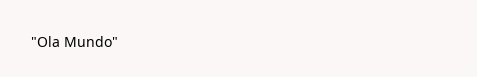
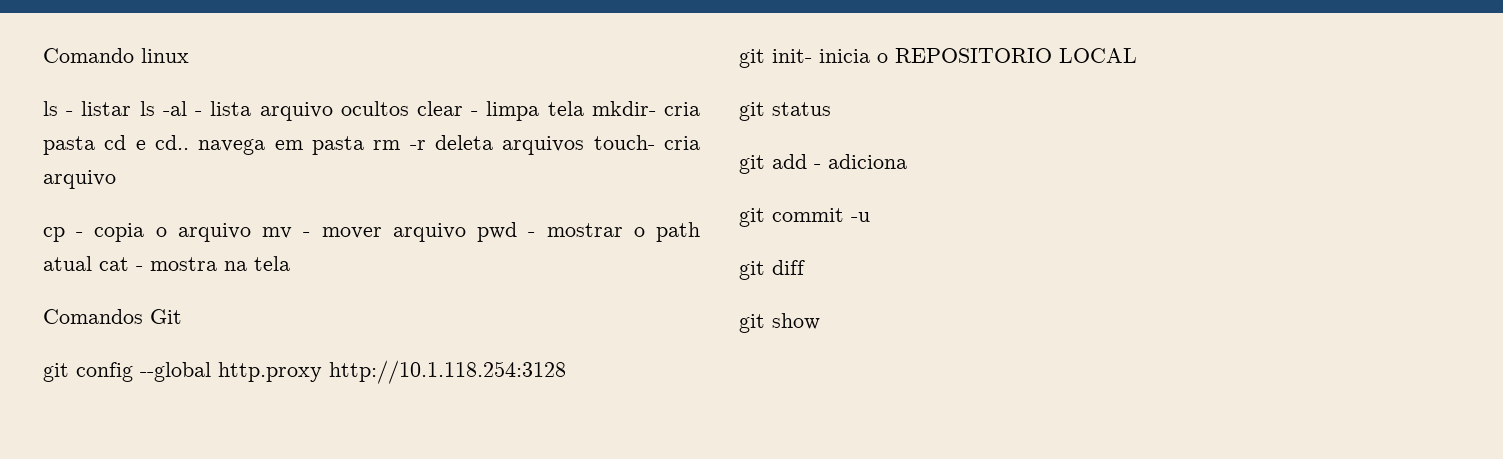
[31,36,118,47] "Ola Mundo" -> [43,48,189,63] [43,101,700,121] [43,135,700,155] [43,170,116,189] [43,222,700,242] [43,256,290,271] [43,309,182,324] [43,360,566,384] [739,48,1137,68] [739,102,831,121] [739,154,907,174] [739,208,870,227] [739,260,805,280] [739,313,820,333] Comando linux // ls - listar ls -al - lista arquivo ocultos clear - limpa tela mkdir- cria pasta cd e cd.. navega em pasta rm -r deleta arquivos touch- cria arquivo // cp - copia o arquivo mv - mover arquivo pwd - mostrar o path atual cat - mostra na tela // Comandos Git // git config --global http.proxy http://10.1.118.254:3128 // git init- inicia o REPOSITORIO LOCAL // git status // git add - adiciona // git commit -u // git diff // git show

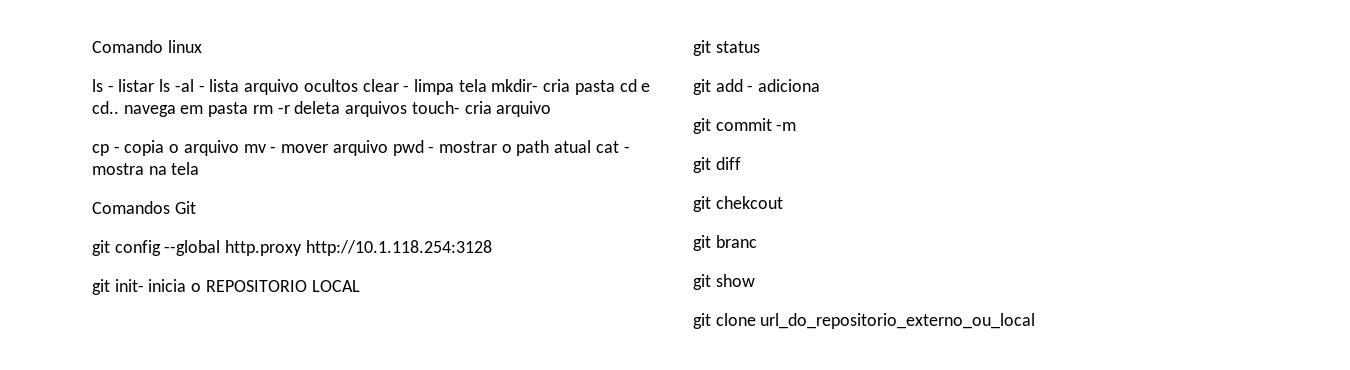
[851,212,870,222] -u -> [776,122,797,131] -m
(805, 267) none -> [693,196,783,212] [693,235,757,251] // git chekcout // git branc
(820, 321) none -> [693,313,1036,329] // git clone url_do_repositorio_externo_ou_local

